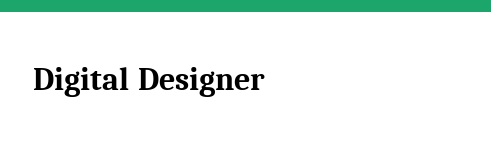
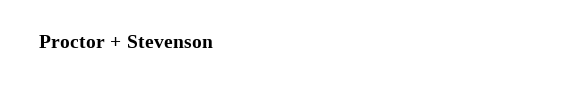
[33,67,265,97] Digital Designer -> [39,35,213,48] Proctor + Stevenson

